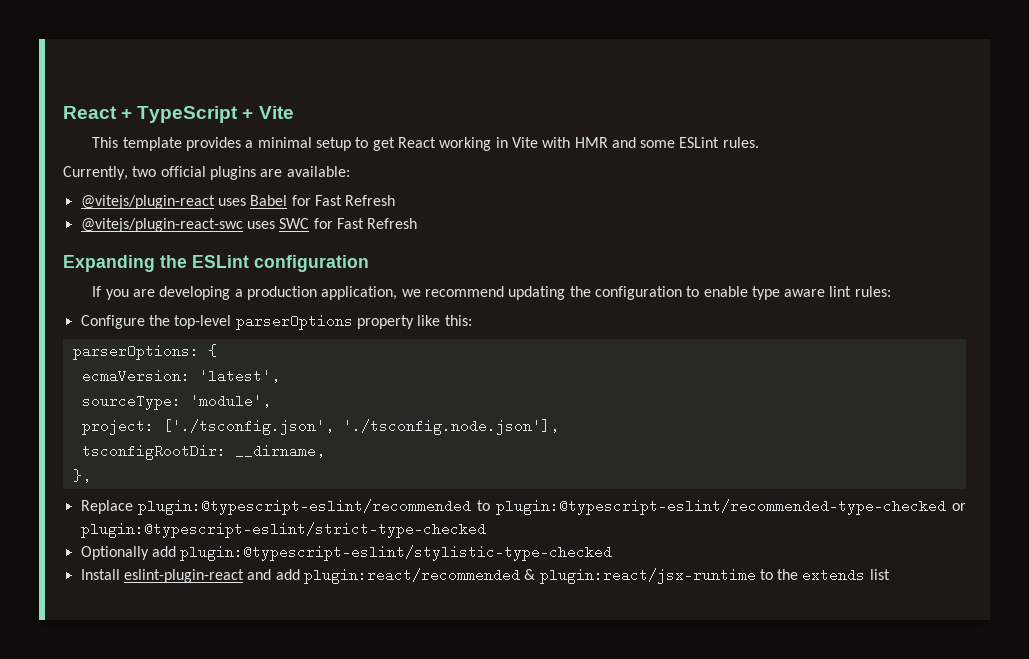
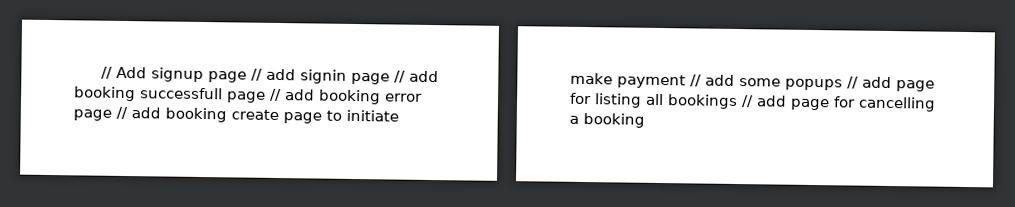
[63,106,294,123] [92,137,759,151] [63,166,350,180] [80,195,396,209] [80,218,418,232] [63,255,369,272] [92,286,891,300] [80,314,472,330] [72,344,217,360] [81,369,280,383] [81,394,271,410] [81,419,559,435] [81,444,325,460] [72,469,91,483] [80,499,967,515] [80,522,486,538] [80,545,613,561] [80,568,890,584] React + TypeScript + Vite // This template provides a minimal setup to get React working in Vite with HMR and some ESLint rules. // Currently, two official plugins are available: // @vitejs/plugin-react uses Babel for Fast Refresh // @vitejs/plugin-react-swc uses SWC for Fast Refresh // Expanding the ESLint configuration // If you are developing a production application, we recommend updating the configuration to enable type aware lint rules: // Configure the top-level parserOptions property like this: // parserOptions: { // ecmaVersion: 'latest', // sourceType: 'module', // project: ['./tsconfig.json', './tsconfig.node.json'], // tsconfigRootDir: __dirname, // }, // Replace plugin:@typescript-eslint/recommended to plugin:@typescript-eslint/recommended-type-checked or plugin:@typescript-eslint/strict-type-checked // Optionally add plugin:@typescript-eslint/stylistic-type-checked // Install eslint-plugin-react and add plugin:react/recommended & plugin:react/jsx-runtime to the extends list -> [100,66,439,85] [74,86,423,105] [73,106,399,124] [570,72,935,92] [570,92,936,112] [569,113,645,128] // Add signup page // add signin page // add booking successfull page // add booking error page // add booking create page to initiate make payment // add some popups // add page for listing all bookings // add page for cancelling a booking

